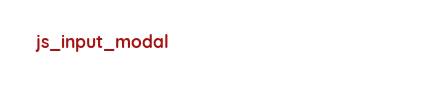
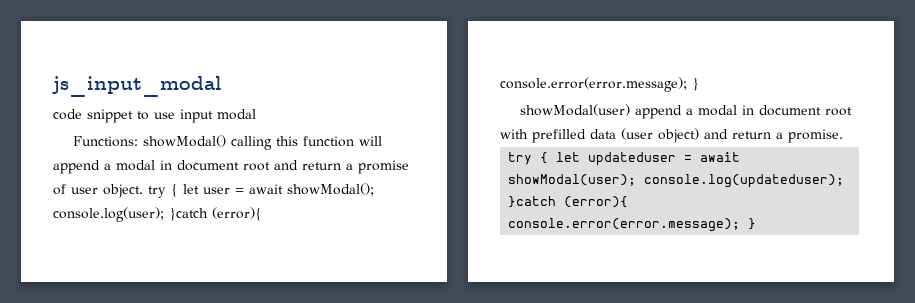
(169, 43) none -> [53,109,256,123] [73,135,383,150] [53,160,409,174] [53,183,374,198] [53,207,262,222] [500,77,699,92] [520,104,853,119] [500,128,843,143] [508,152,741,166] [508,174,845,188] [508,196,629,208] [508,218,757,232] // code snippet to use input modal // Functions: showModal() calling this function will append a modal in document root and return a promise of user object. try { let user = await showModal(); console.log(user); }catch (error){ console.error(error.message); } // showModal(user) append a modal in document root with prefilled data (user object) and return a promise. // try { let updateduser = await showModal(user); console.log(updateduser); }catch (error){ console.error(error.message); }

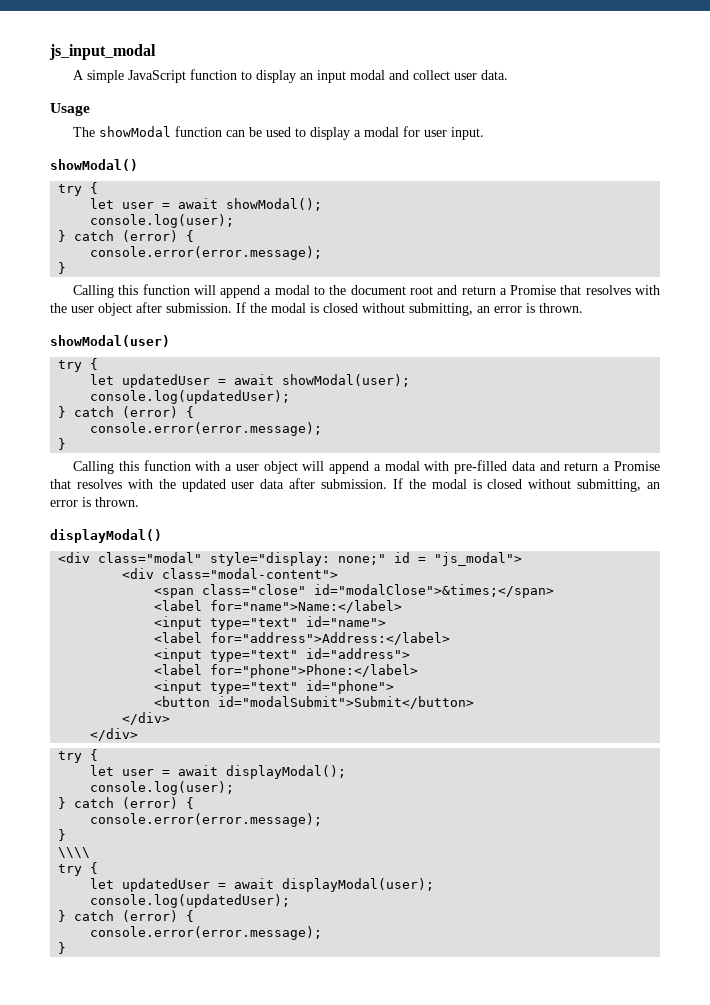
[53,109,256,123] [73,135,273,150] code snippet to use input modal // Functions: showModal() calling -> [73,69,509,83] [50,103,90,116] [73,126,485,140] [50,159,138,171] [58,182,99,196] [90,198,323,211] [90,214,235,228] [58,230,195,242] [90,246,323,260] [58,262,67,274] [73,285,115,298] A simple JavaScript function to display an input modal and collect user data. // Usage // The showModal function can be used to display a modal for user input. // showModal() // try { // let user = await showModal(); // console.log(user); // } catch (error) { // console.error(error.message); // } // Calling
[160,160,172,170] in -> [314,285,347,295] to the
[358,160,409,174] [53,183,374,198] [53,207,262,222] [500,77,699,92] [520,104,853,119] [500,128,843,143] [508,152,741,166] [508,174,845,188] [508,196,629,208] [508,218,741,232] promise of user object. try { let user = await showModal(); console.log(user); }catch (error){ console.error(error.message); } // showModal(user) append a modal in document root with prefilled data (user object) and return a promise. // try { let updateduser = await showModal(user); console.log(updateduser); }catch (error){ console.error(error.message); -> [510,285,661,295] [50,302,583,316] [50,335,170,347] [58,358,99,372] [90,374,411,388] [90,390,291,404] [58,406,195,418] [90,422,323,436] [58,438,67,450] [73,460,660,474] [50,478,660,492] [50,497,139,507] [50,529,162,543] [58,552,523,566] [122,568,339,579] [154,584,555,598] [154,600,403,613] [154,616,387,630] [154,632,451,645] [154,648,411,662] [154,664,419,678] [154,680,395,694] [154,696,475,709] [122,712,171,725] [90,728,139,741] [58,749,99,763] [90,765,347,779] [90,781,235,795] [58,797,195,809] [90,813,323,827] [58,829,67,841] [58,847,91,858] [58,862,99,876] [90,878,435,892] [90,894,291,908] [58,910,195,922] [90,926,323,940] Promise that resolves with the user object after submission. If the modal is closed without submitting, an error is thrown. // showModal(user) // try { // let updatedUser = await showModal(user); // console.log(updatedUser); // } catch (error) { // console.error(error.message); // } // Calling this function with a user object will append a modal with pre-filled data and return a Promise that resolves with the updated user data after submission. If the modal is closed without submitting, an error is thrown. // displayModal() // <div class="modal" style="display: none;" id = "js_modal"> // <div class="modal-content"> // <span class="close" id="modalClose">&times;</span> // <label for="name">Name:</label> // <input type="text" id="name"> // <label for="address">Address:</label> // <input type="text" id="address"> // <label for="phone">Phone:</label> // <input type="text" id="phone"> // <button id="modalSubmit">Submit</button> // </div> // </div> // try { // let user = await displayModal(); // console.log(user); // } catch (error) { // console.error(error.message); // } // \\\\ // try { // let updatedUser = await displayModal(user); // console.log(updatedUser); // } catch (error) { // console.error(error.message); //

